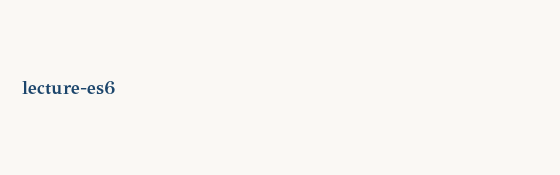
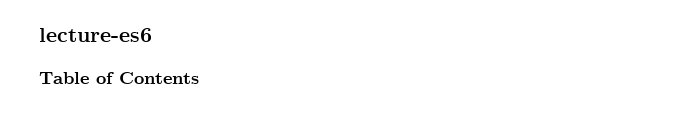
(116, 88) none -> [39,72,199,84] // Table of Contents

